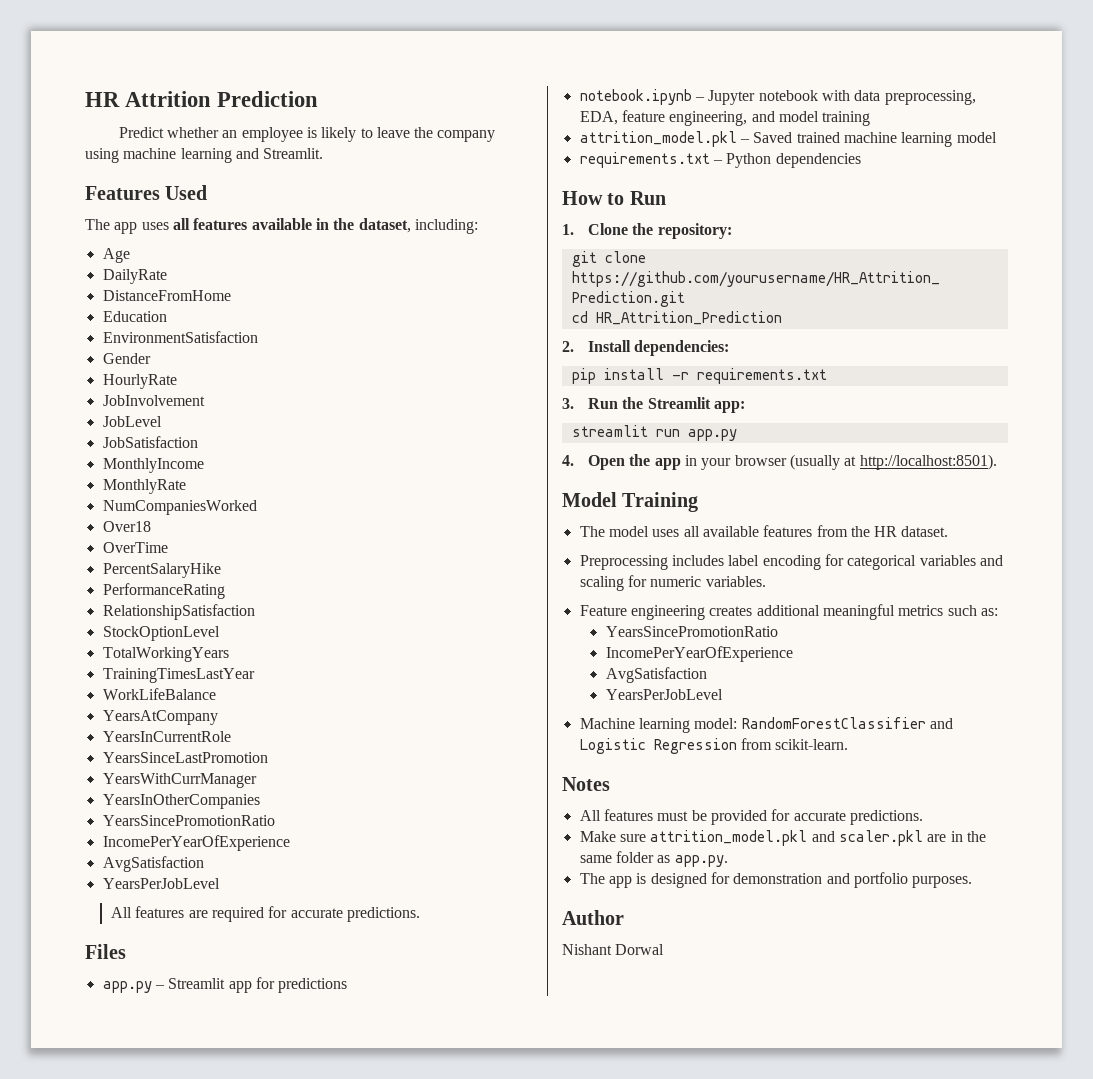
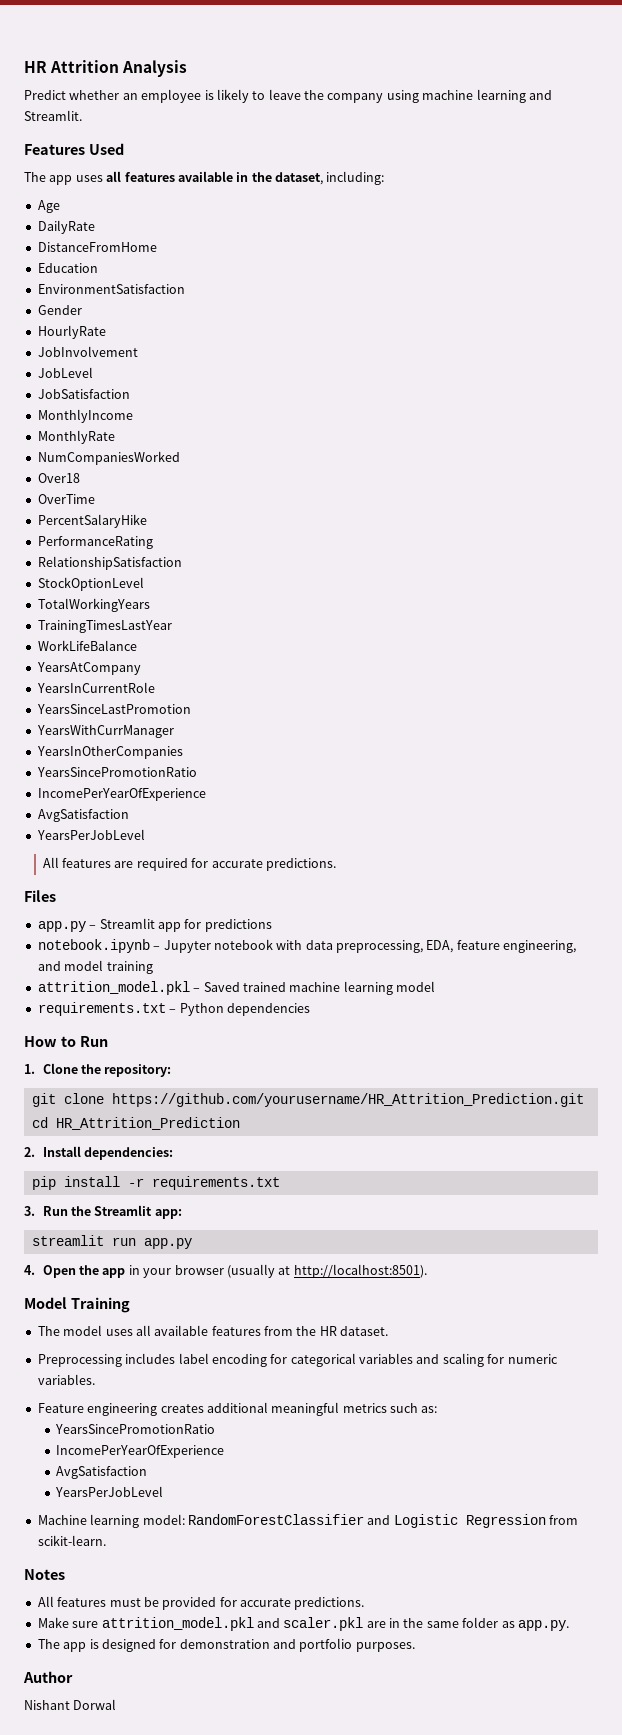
[217,91,319,107] Prediction -> [122,60,188,77] Analysis

